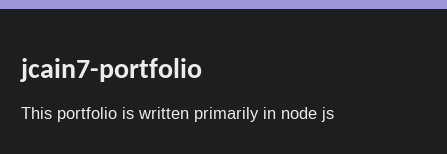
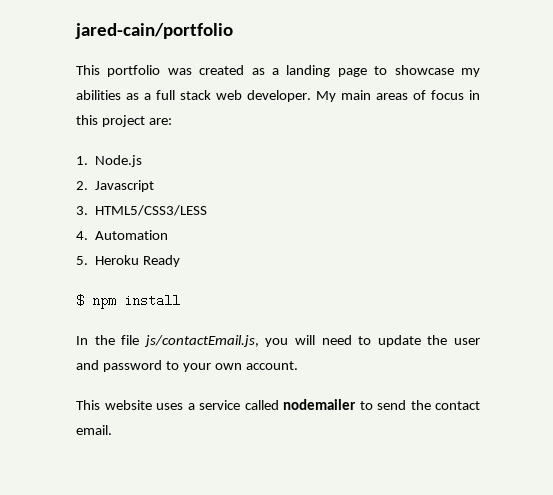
[20,58,202,82] jcain7-portfolio -> [75,23,233,39] jared-cain/portfolio
[122,107,334,122] is written primarily in node js -> [167,65,480,77] [76,90,480,102] [76,115,172,127] [76,155,143,167] [76,180,155,192] [76,205,208,216] [76,230,169,240] [76,255,181,267] [76,294,180,309] [76,335,481,347] [76,360,298,372] [76,399,480,410] [76,425,112,435] was created as a landing page to showcase my abilities as a full stack web developer. My main areas of focus in this project are: // 1. Node.js // 2. Javascript // 3. HTML5/CSS3/LESS // 4. Automation // 5. Heroku Ready // $ npm install // In the file js/contactEmail.js, you will need to update the user and password to your own account. // This website uses a service called nodemailer to send the contact email.

